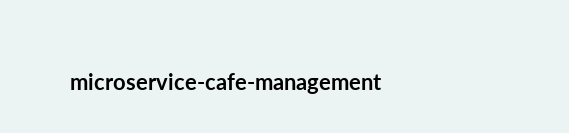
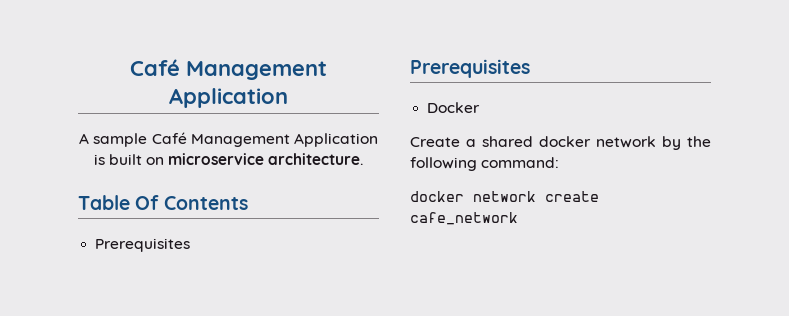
[70,73,382,94] microservice-cafe-management -> [130,59,327,80] [169,88,288,108] [79,132,378,147] [93,153,364,165] [78,195,248,210] [95,238,191,252] [410,59,530,78] [427,102,481,113] [410,136,711,150] [410,157,560,171] [410,191,599,202] [410,212,518,225] Café Management Application // A sample Café Management Application is built on microservice architecture. // Table Of Contents // Prerequisites // Prerequisites // Docker // Create a shared docker network by the following command: // docker network create cafe_network

